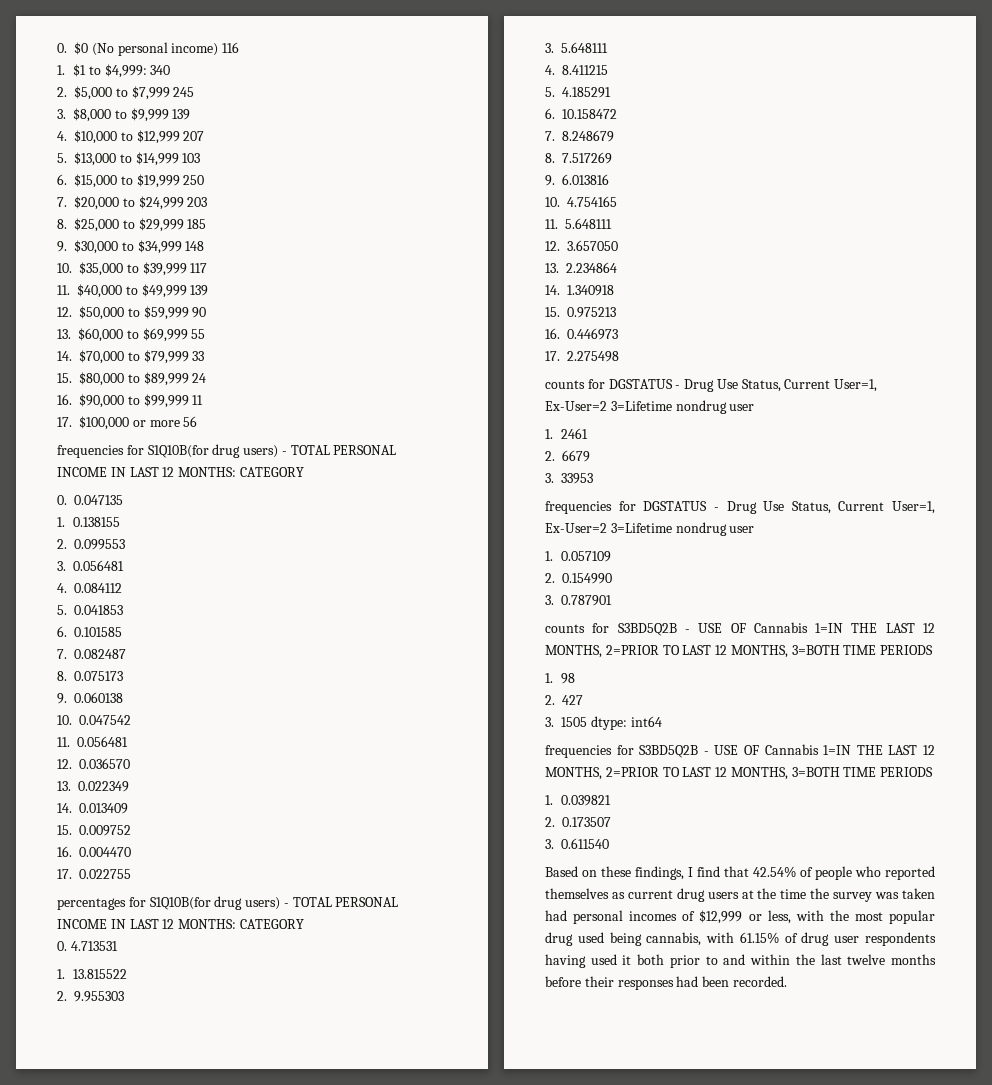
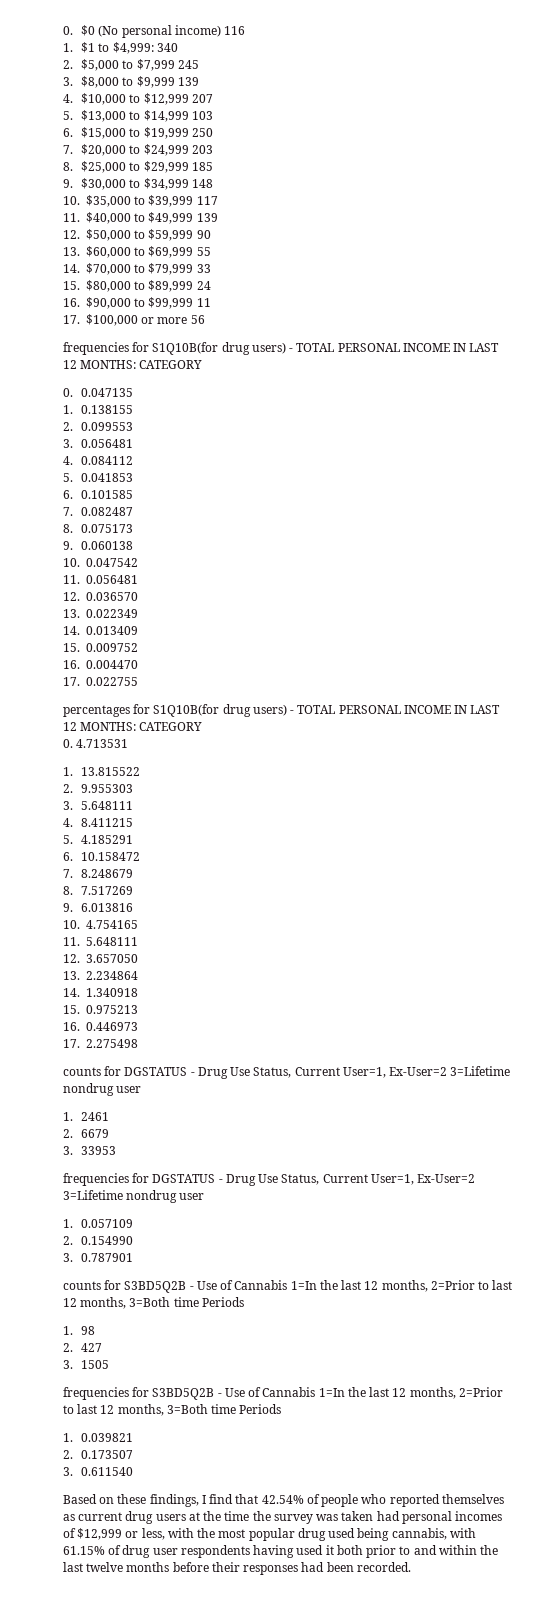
[698,622,936,633] [545,645,934,658] USE OF Cannabis 1=IN THE LAST 12 MONTHS, 2=PRIOR TO LAST 12 MONTHS, 3=BOTH TIME PERIODS -> [196,1280,513,1292] [63,1297,244,1309] Use of Cannabis 1=In the last 12 months, 2=Prior to last 12 months, 3=Both time Periods
[590,716,662,730] dtype: int64 -> (110, 1364) none
[714,744,935,755] [545,767,934,780] USE OF Cannabis 1=IN THE LAST 12 MONTHS, 2=PRIOR TO LAST 12 MONTHS, 3=BOTH TIME PERIODS -> [224,1387,503,1399] [63,1404,282,1416] Use of Cannabis 1=In the last 12 months, 2=Prior to last 12 months, 3=Both time Periods

